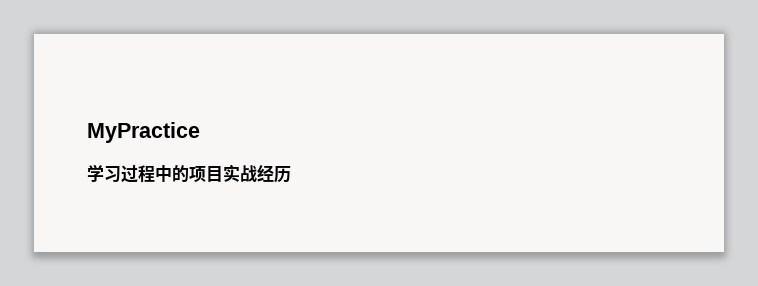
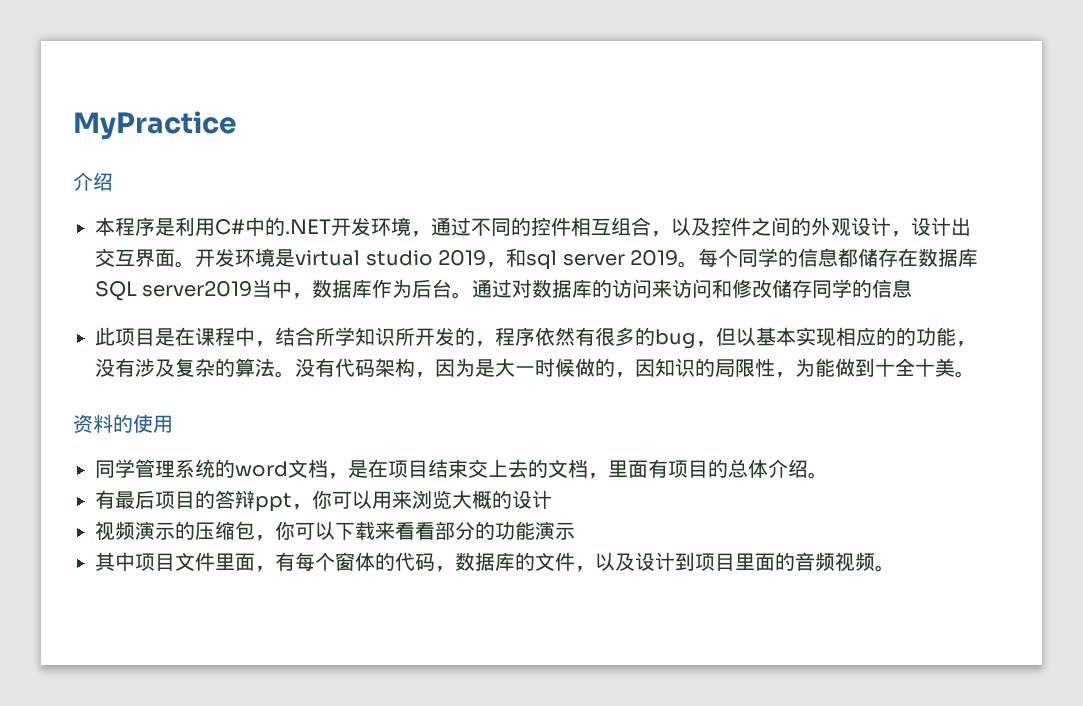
[87,164,291,183] 学习过程中的项目实战经历 -> [73,172,113,191] [95,217,971,237] [95,248,978,270] [95,279,913,301] [95,327,976,349] [95,358,975,378] [73,414,173,434] [95,459,828,479] [95,490,552,512] [95,521,575,541] [95,552,895,572] 介绍 // 本程序是利用C#中的.NET开发环境，通过不同的控件相互组合，以及控件之间的外观设计，设计出交互界面。开发环境是virtual studio 2019，和sql server 2019。每个同学的信息都储存在数据库SQL server2019当中，数据库作为后台。通过对数据库的访问来访问和修改储存同学的信息 // 此项目是在课程中，结合所学知识所开发的，程序依然有很多的bug，但以基本实现相应的的功能，没有涉及复杂的算法。没有代码架构，因为是大一时候做的，因知识的局限性，为能做到十全十美。 // 资料的使用 // 同学管理系统的word文档，是在项目结束交上去的文档，里面有项目的总体介绍。 // 有最后项目的答辩ppt，你可以用来浏览大概的设计 // 视频演示的压缩包，你可以下载来看看部分的功能演示 // 其中项目文件里面，有每个窗体的代码，数据库的文件，以及设计到项目里面的音频视频。

